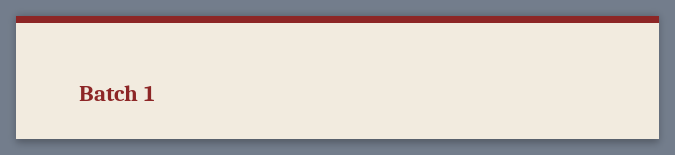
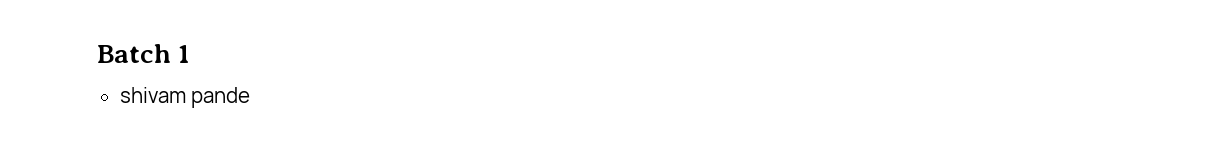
(156, 93) none -> [119,87,251,108] // shivam pande

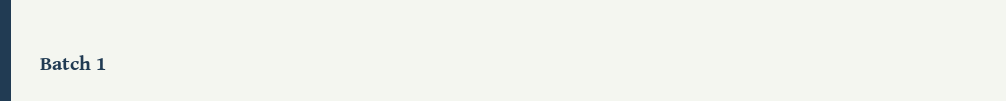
[119,87,251,108] // shivam pande -> (107, 64) none

